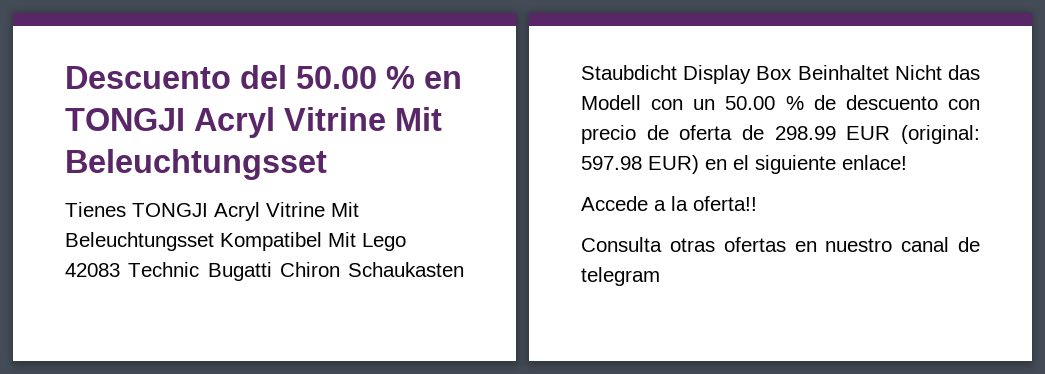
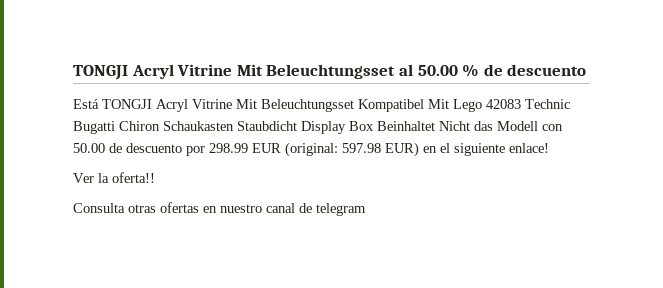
[65,65,462,89] [65,107,442,138] [65,149,327,180] [65,202,126,217] Descuento del 50.00 % en TONGJI Acryl Vitrine Mit Beleuchtungsset // Tienes -> [73,64,587,80] [73,99,99,109] TONGJI Acryl Vitrine Mit Beleuchtungsset al 50.00 % de descuento // Está
[693,95,980,110] [581,125,764,144] un 50.00 % de descuento con precio de oferta de -> [73,143,205,156] 50.00 de descuento por
[581,196,666,211] Accede a -> [73,173,94,183] Ver

